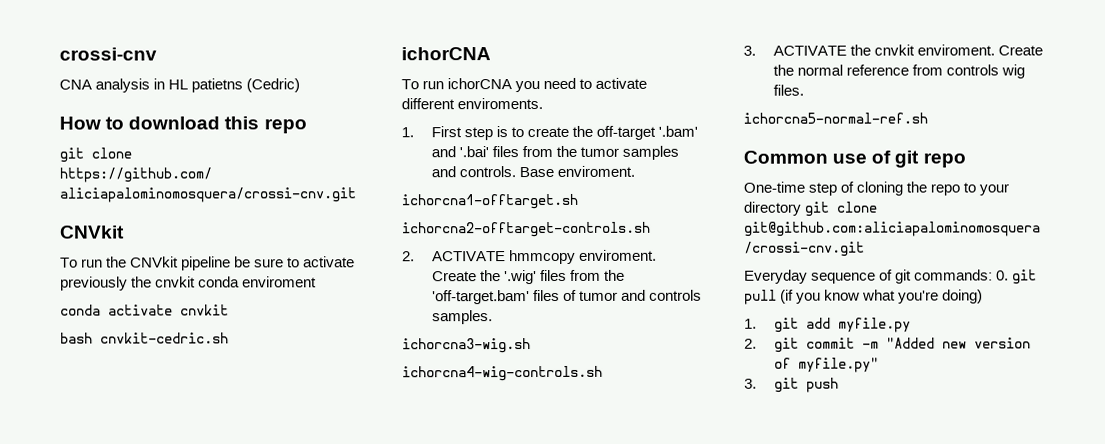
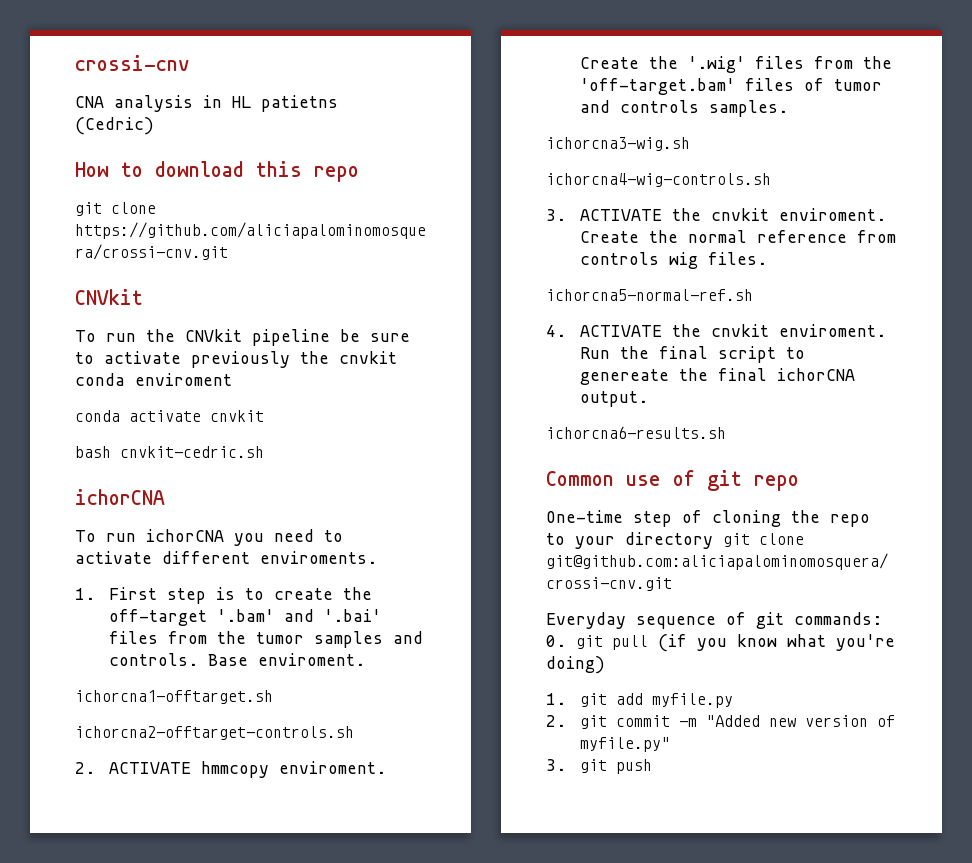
(928, 118) none -> [546,324,886,337] [579,346,805,363] [579,368,855,385] [579,391,648,407] [546,426,726,439] // 4. ACTIVATE the cnvkit enviroment. Run the final script to genereate the final ichorCNA output. // ichorcna6-results.sh

